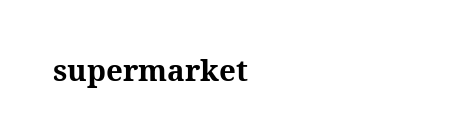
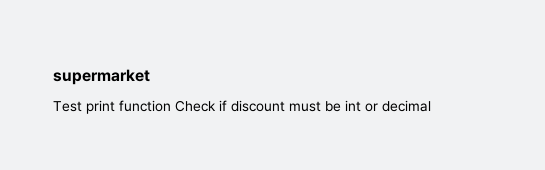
(248, 73) none -> [53,100,431,114] // Test print function Check if discount must be int or decimal

